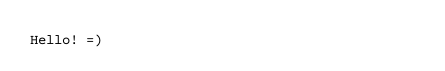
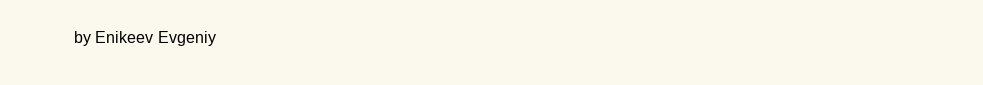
[30,34,102,47] Hello! =) -> [74,31,216,46] by Enikeev Evgeniy

